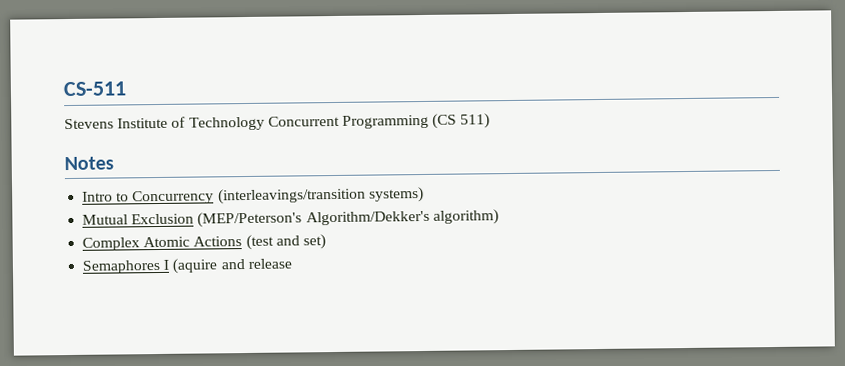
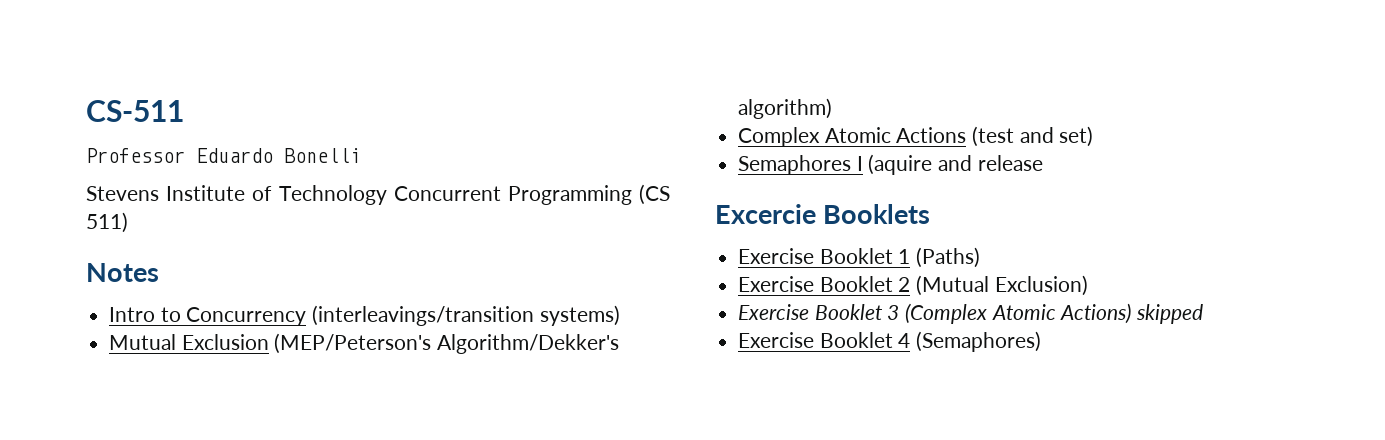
(126, 89) none -> [86,148,361,163] // Professor Eduardo Bonelli
(292, 263) none -> [715,204,931,224] [738,247,981,268] [738,275,1088,296] [738,303,1204,324] [738,331,1042,352] // Excercie Booklets // Exercise Booklet 1 (Paths) // Exercise Booklet 2 (Mutual Exclusion) // Exercise Booklet 3 (Complex Atomic Actions) skipped // Exercise Booklet 4 (Semaphores)

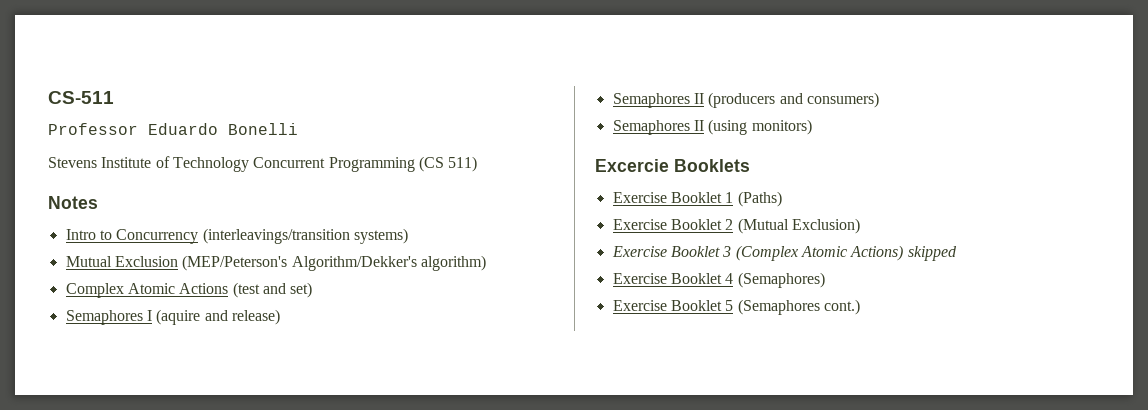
[977,155,1043,171] release -> [231,309,280,325] [612,92,879,108] [612,119,812,135] release) // Semaphores II (producers and consumers) // Semaphores II (using monitors)
(1042, 341) none -> [612,299,860,315] // Exercise Booklet 5 (Semaphores cont.)

